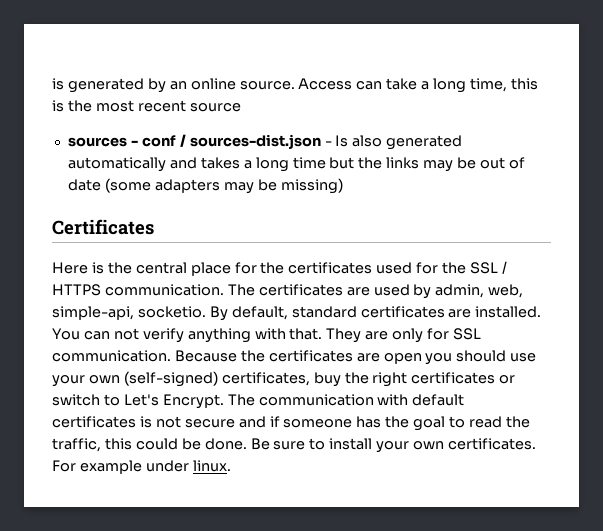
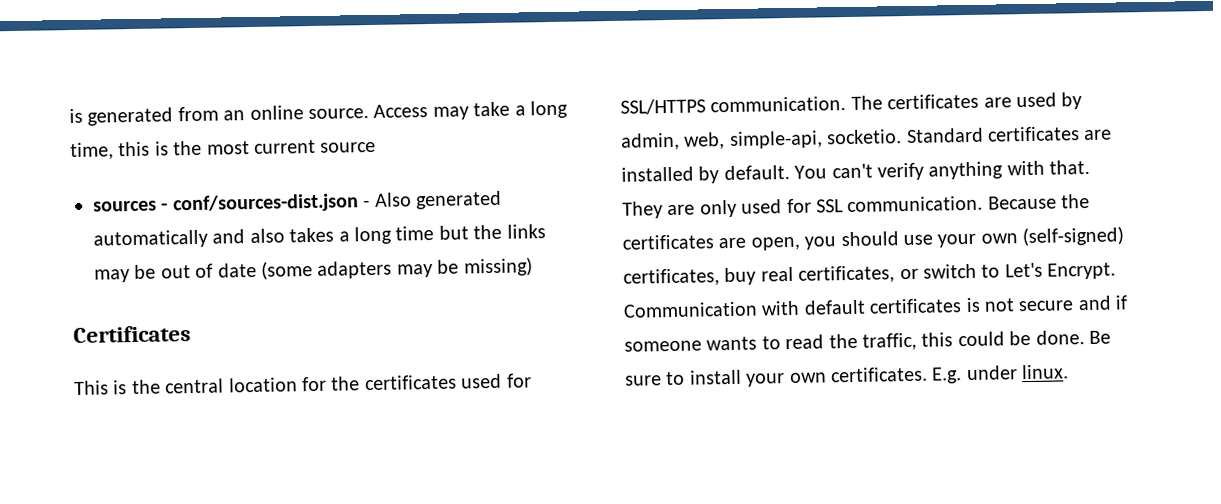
[147,78,166,93] by -> [177,106,219,122] from
[356,81,383,90] can -> [432,106,469,120] may
[137,100,186,112] recent -> [254,139,316,154] current
[141,134,383,149] conf / sources-dist.json - Is also -> [172,192,412,214] conf/sources-dist.json - Also
(197, 163) none -> [249,228,285,244] also
[52,262,88,274] Here -> [74,380,109,396] This
[190,262,231,276] place -> [228,377,298,393] location
[442,261,507,274] [52,284,101,296] the SSL / HTTPS -> [620,98,706,115] SSL/HTTPS
[209,306,542,321] [52,328,139,340] By default, standard certificates are installed. You can not -> [905,126,1113,144] [621,163,873,184] Standard certificates are installed by default. You can't
(424, 335) none -> [741,199,783,214] used
[383,353,422,364] open -> [750,236,800,251] open,
[344,372,496,387] the right certificates -> [760,265,896,284] real certificates,
[227,394,374,406] The communication -> [623,301,758,318] Communication
[356,416,446,431] has the goal -> [706,336,758,351] wants
[52,460,142,474] For example -> [931,367,963,384] E.g.

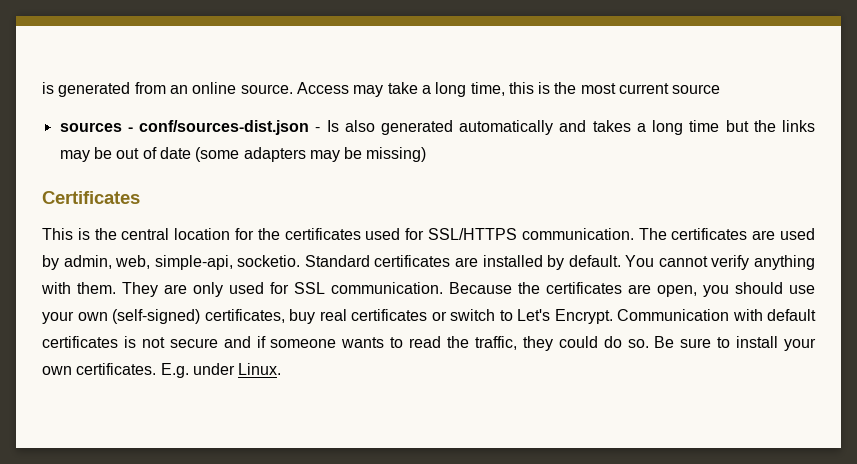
[373,192,412,207] Also -> [326,120,375,132] Is also
[249,228,285,244] also -> (587, 126) none
[831,163,873,179] can't -> [658,256,708,267] cannot
[1049,159,1091,175] that. -> [77,282,116,294] them.
[798,265,896,284] certificates, -> [351,309,427,321] certificates
[921,330,1085,347] this could be done. -> [522,336,649,351] they could do so.
[1021,364,1070,380] linux. -> [238,363,282,375] Linux.

